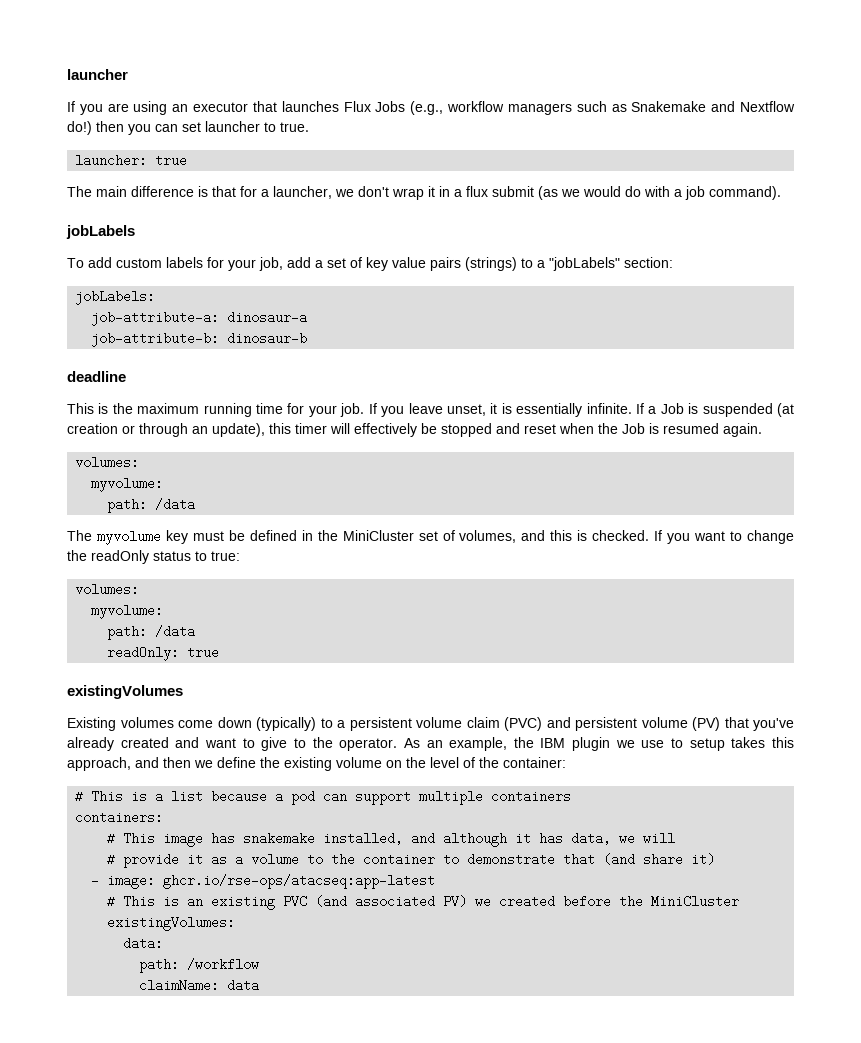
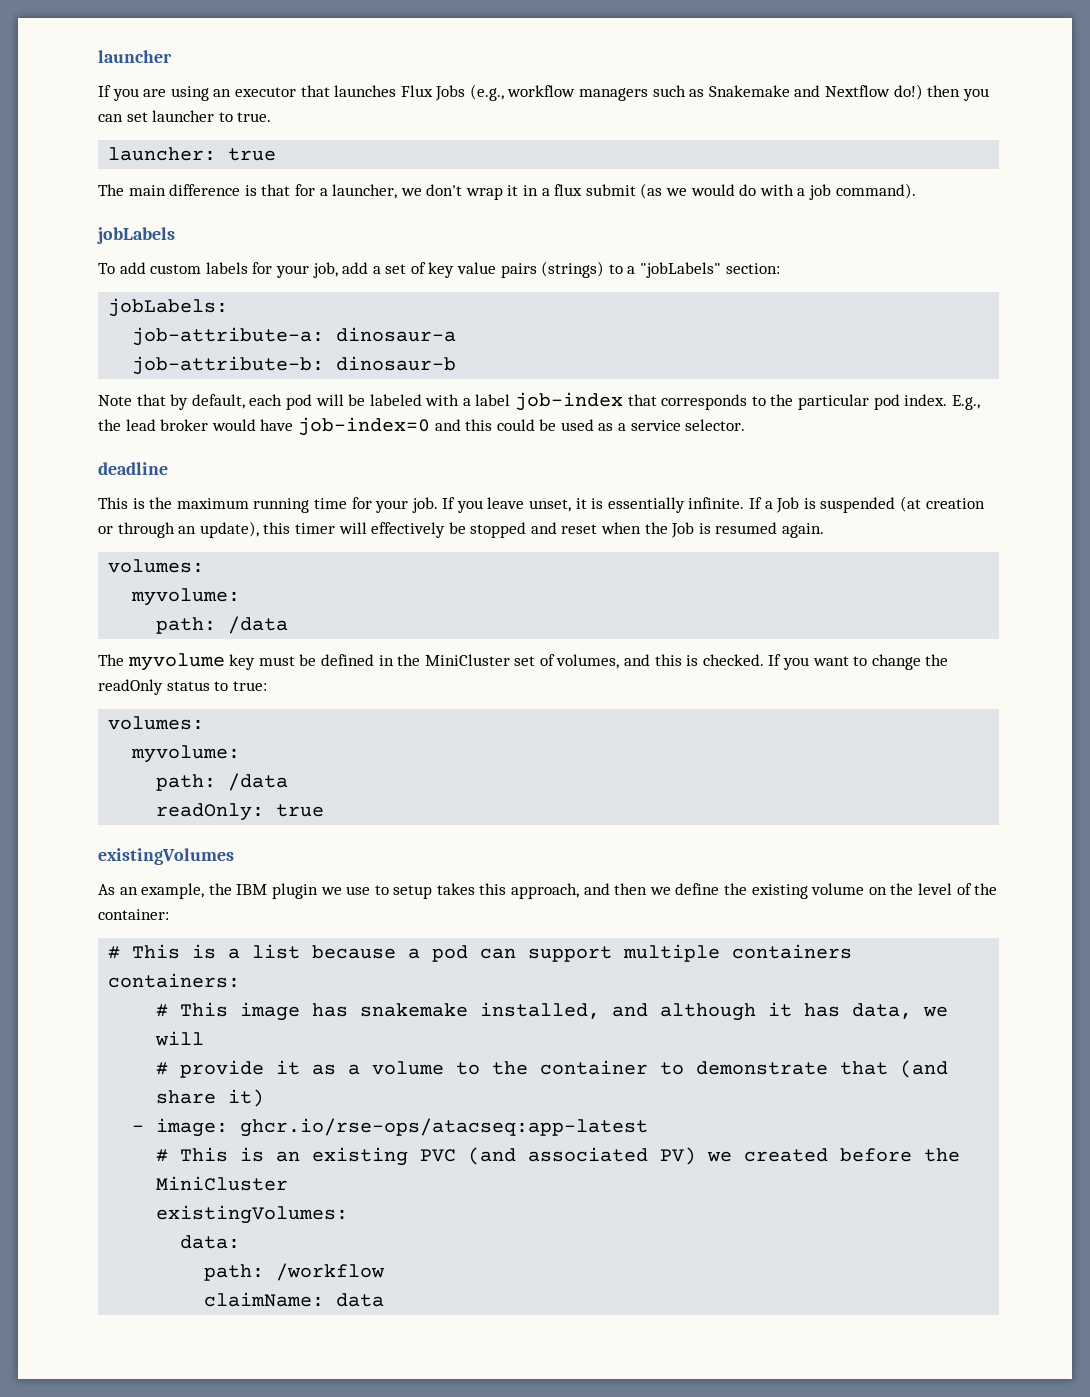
(308, 338) none -> [98,392,980,411] [98,417,746,436] // Note that by default, each pod will be labeled with a label job-index that corresponds to the particular pod index. E.g., the lead broker would have job-index=0 and this could be used as a service selector.
[67,717,794,731] [67,737,398,751] Existing volumes come down (typically) to a persistent volume claim (PVC) and persistent volume (PV) that you've already created and want to give to the operator. -> (234, 856) none

